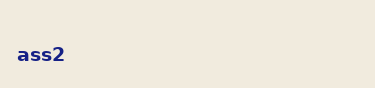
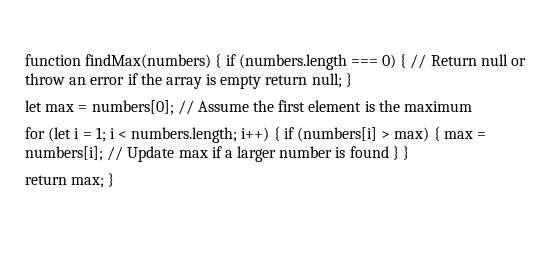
[17,47,65,61] ass2 -> [25,54,527,70] [25,73,352,89] [25,100,473,115] [25,127,486,143] [25,146,410,162] [25,173,115,188] function findMax(numbers) { if (numbers.length === 0) { // Return null or throw an error if the array is empty return null; } // let max = numbers[0]; // Assume the first element is the maximum // for (let i = 1; i < numbers.length; i++) { if (numbers[i] > max) { max = numbers[i]; // Update max if a larger number is found } } // return max; }

